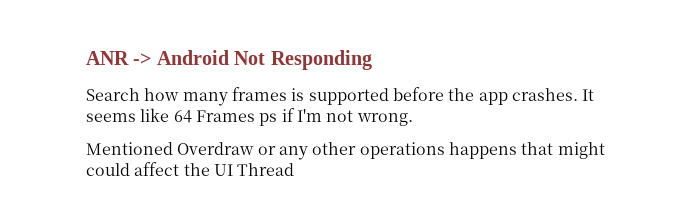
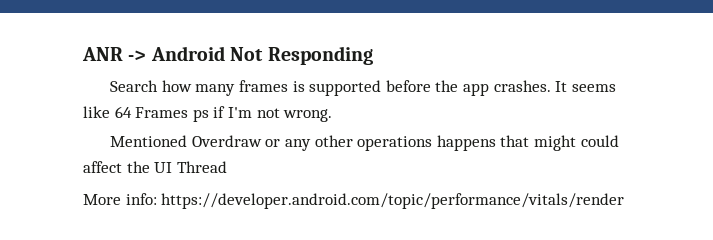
(295, 169) none -> [83,193,625,209] // More info: https://developer.android.com/topic/performance/vitals/render

